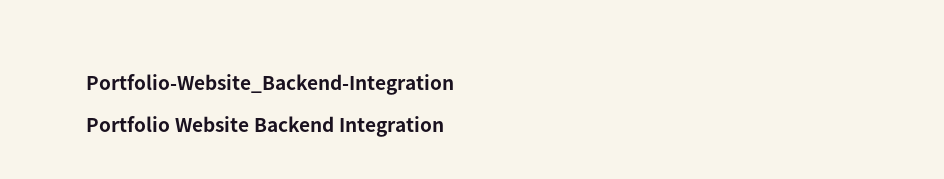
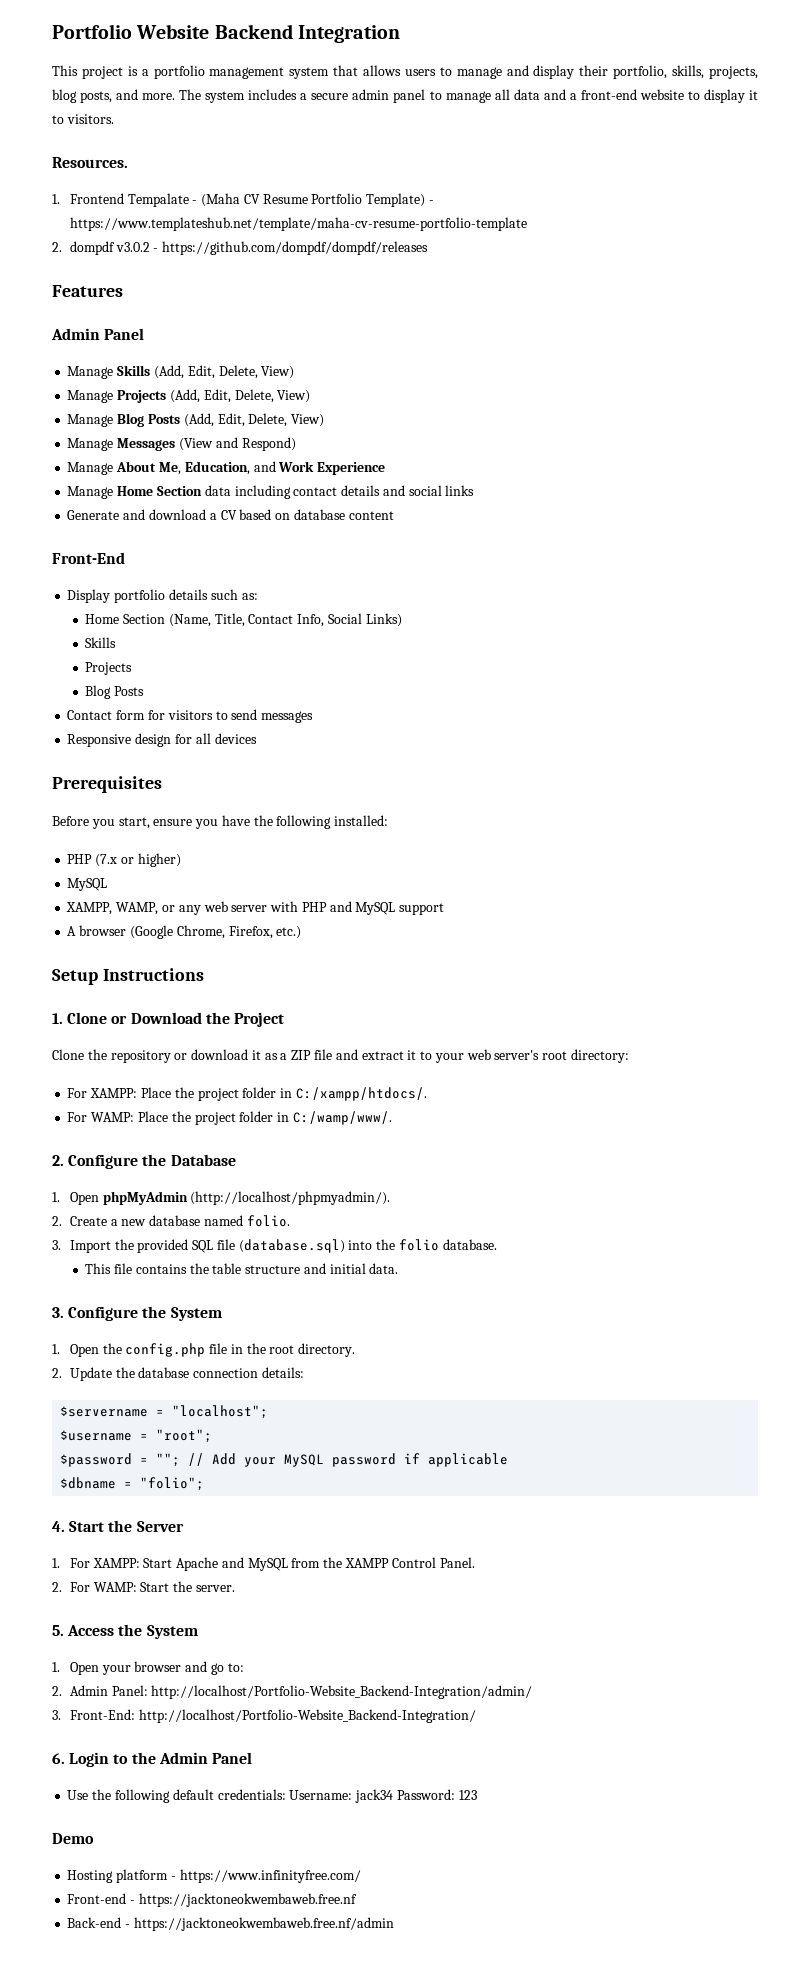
[86,74,454,95] Portfolio-Website_Backend-Integration // -> (52, 31) none
(445, 126) none -> [52,65,758,79] [52,89,758,103] [52,114,114,124] [52,157,128,168] [52,193,434,207] [69,217,527,231] [52,241,429,255] [52,285,123,297] [51,328,145,340] [67,365,295,379] [67,389,311,403] [67,413,325,427] [67,437,296,451] [67,461,386,475] [67,485,475,499] [67,509,394,520] [52,552,125,564] [67,589,258,603] [85,613,402,627] [85,637,117,648] [85,662,133,675] [85,685,144,699] [67,709,314,723] [67,733,257,747] [52,776,162,793] [52,815,389,829] [67,853,181,867] [67,878,108,891] [66,901,445,915] [67,925,302,939] [52,968,204,985] [52,1012,284,1027] [52,1049,630,1063] [67,1087,427,1101] [67,1111,392,1125] [52,1154,236,1169] [52,1191,391,1205] [52,1215,290,1227] [52,1239,497,1253] [85,1263,399,1274] [52,1306,222,1321] [52,1343,356,1357] [52,1367,304,1381] [60,1405,269,1419] [60,1429,213,1443] [60,1453,509,1467] [60,1477,205,1491] [52,1520,184,1532] [52,1557,475,1571] [52,1581,235,1592] [52,1624,198,1639] [52,1661,244,1675] [52,1685,533,1699] [52,1709,476,1723] [52,1752,252,1767] [67,1789,477,1803] [52,1833,94,1844] [67,1869,361,1883] [67,1893,357,1907] [67,1917,394,1931] // This project is a portfolio management system that allows users to manage and display their portfolio, skills, projects, blog posts, and more. The system includes a secure admin panel to manage all data and a front-end website to display it to visitors. // Resources. // 1. Frontend Tempalate - (Maha CV Resume Portfolio Template) - https://www.templateshub.net/template/maha-cv-resume-portfolio-template // 2. dompdf v3.0.2 - https://github.com/dompdf/dompdf/releases // Features // Admin Panel // Manage Skills (Add, Edit, Delete, View) // Manage Projects (Add, Edit, Delete, View) // Manage Blog Posts (Add, Edit, Delete, View) // Manage Messages (View and Respond) // Manage About Me, Education, and Work Experience // Manage Home Section data including contact details and social links // Generate and download a CV based on database content // Front-End // Display portfolio details such as: // Home Section (Name, Title, Contact Info, Social Links) // Skills // Projects // Blog Posts // Contact form for visitors to send messages // Responsive design for all devices // Prerequisites // Before you start, ensure you have the following installed: // PHP (7.x or higher) // MySQL // XAMPP, WAMP, or any web server with PHP and MySQL support // A browser (Google Chrome, Firefox, etc.) // Setup Instructions // 1. Clone or Download the Project // Clone the repository or download it as a ZIP file and extract it to your web server's root directory: // For XAMPP: Place the project folder in C:/xampp/htdocs/. // For WAMP: Place the project folder in C:/wamp/www/. // 2. Configure the Database // 1. Open phpMyAdmin (http://localhost/phpmyadmin/). // 2. Create a new database named folio. // 3. Import the provided SQL file (database.sql) into the folio database. // This file contains the table structure and initial data. // 3. Configure the System // 1. Open the config.php file in the root directory. // 2. Update the database connection details: // $servername = "localhost"; // $username = "root"; // $password = ""; // Add your MySQL password if applicable // $dbname = "folio"; // 4. Start the Server // 1. For XAMPP: Start Apache and MySQL from the XAMPP Control Panel. // 2. For WAMP: Start the server. // 5. Access the System // 1. Open your browser and go to: // 2. Admin Panel: http://localhost/Portfolio-Website_Backend-Integration/admin/ // 3. Front-End: http://localhost/Portfolio-Website_Backend-Integration/ // 6. Login to the Admin Panel // Use the following default credentials: Username: jack34 Password: 123 // Demo // Hosting platform - https://www.infinityfree.com/ // Front-end - https://jacktoneokwembaweb.free.nf // Back-end - https://jacktoneokwembaweb.free.nf/admin

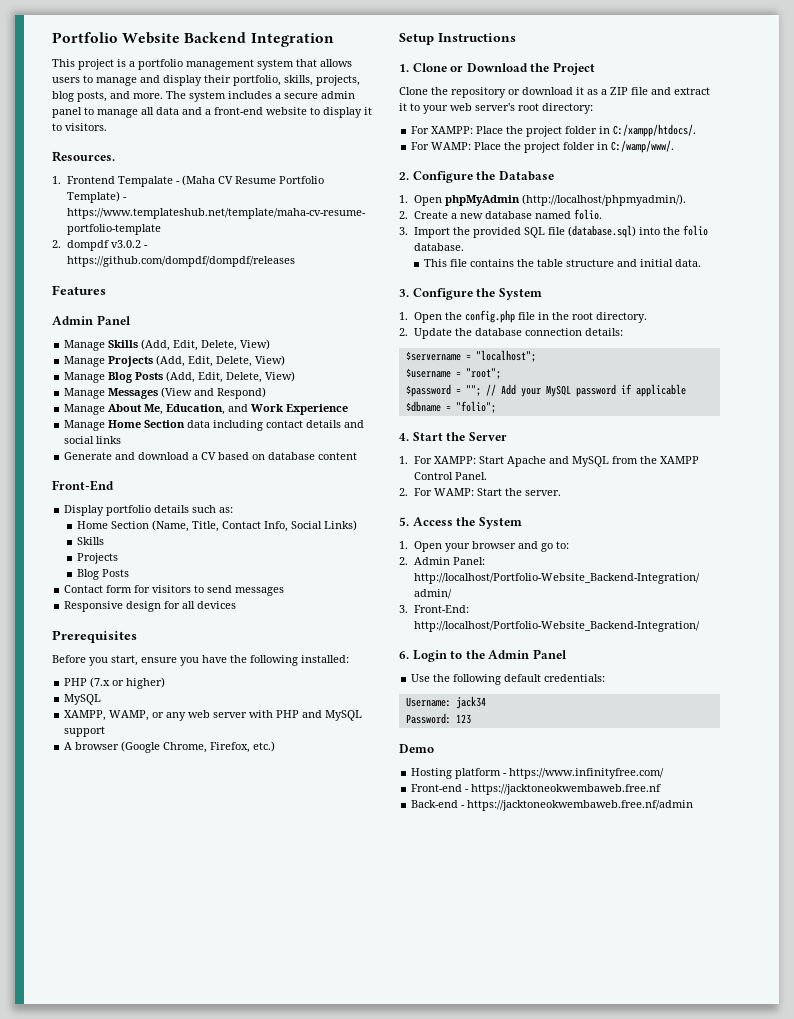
(286, 1794) none -> (606, 678) //
(394, 1796) none -> (486, 702) //

